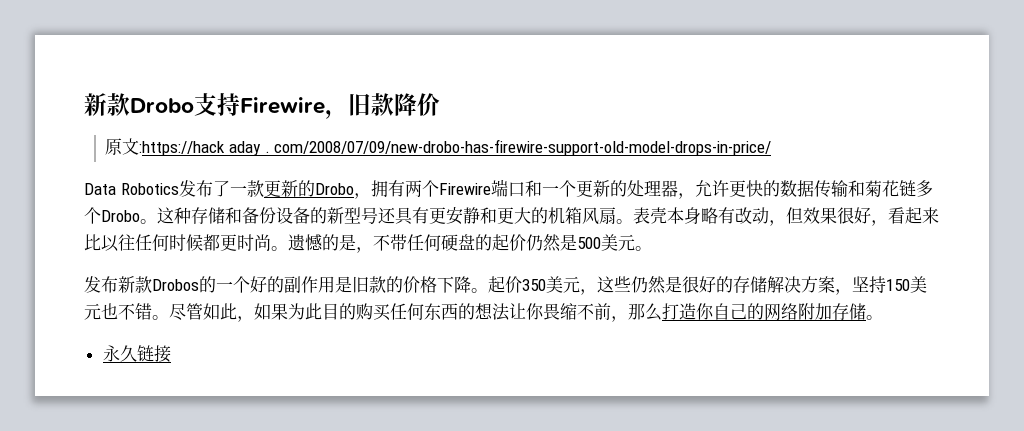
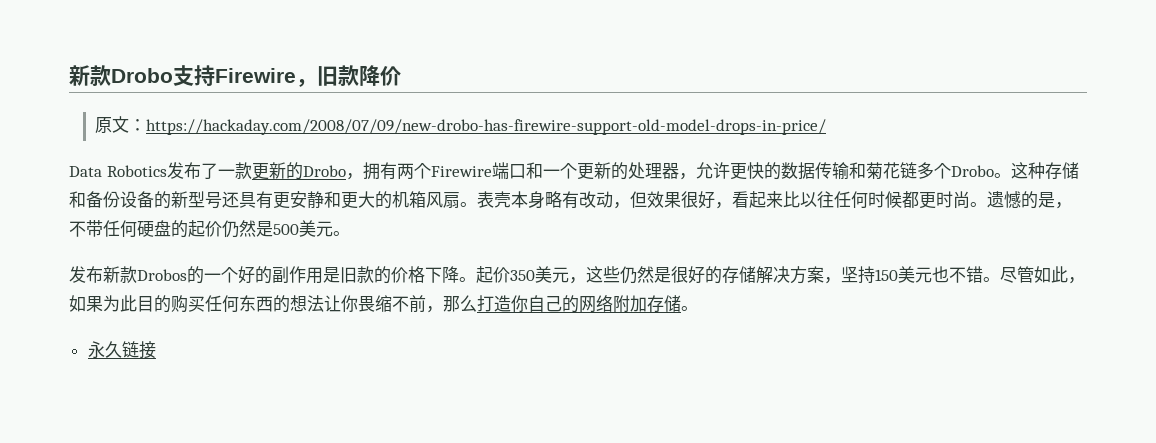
[139,139,772,156] :https://hack aday . com/2008/07/09/new-drobo-has-firewire-support-old-model-drops-in-price/ -> [129,119,827,135] ：https://hackaday.com/2008/07/09/new-drobo-has-firewire-support-old-model-drops-in-price/

